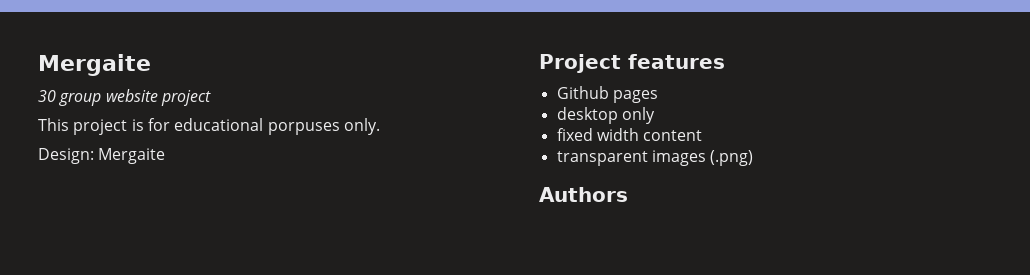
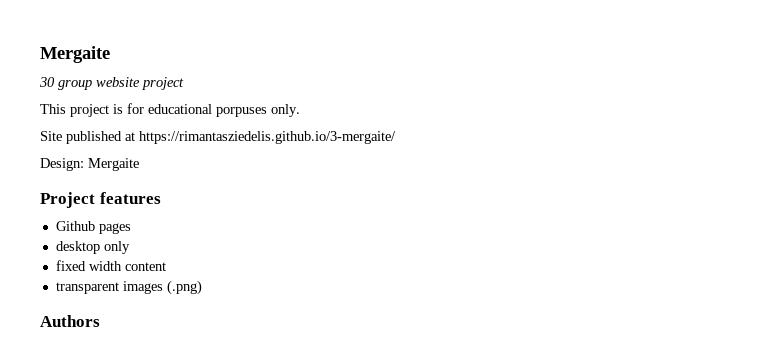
(380, 126) none -> [40,131,396,144] // Site published at https://rimantasziedelis.github.io/3-mergaite/

